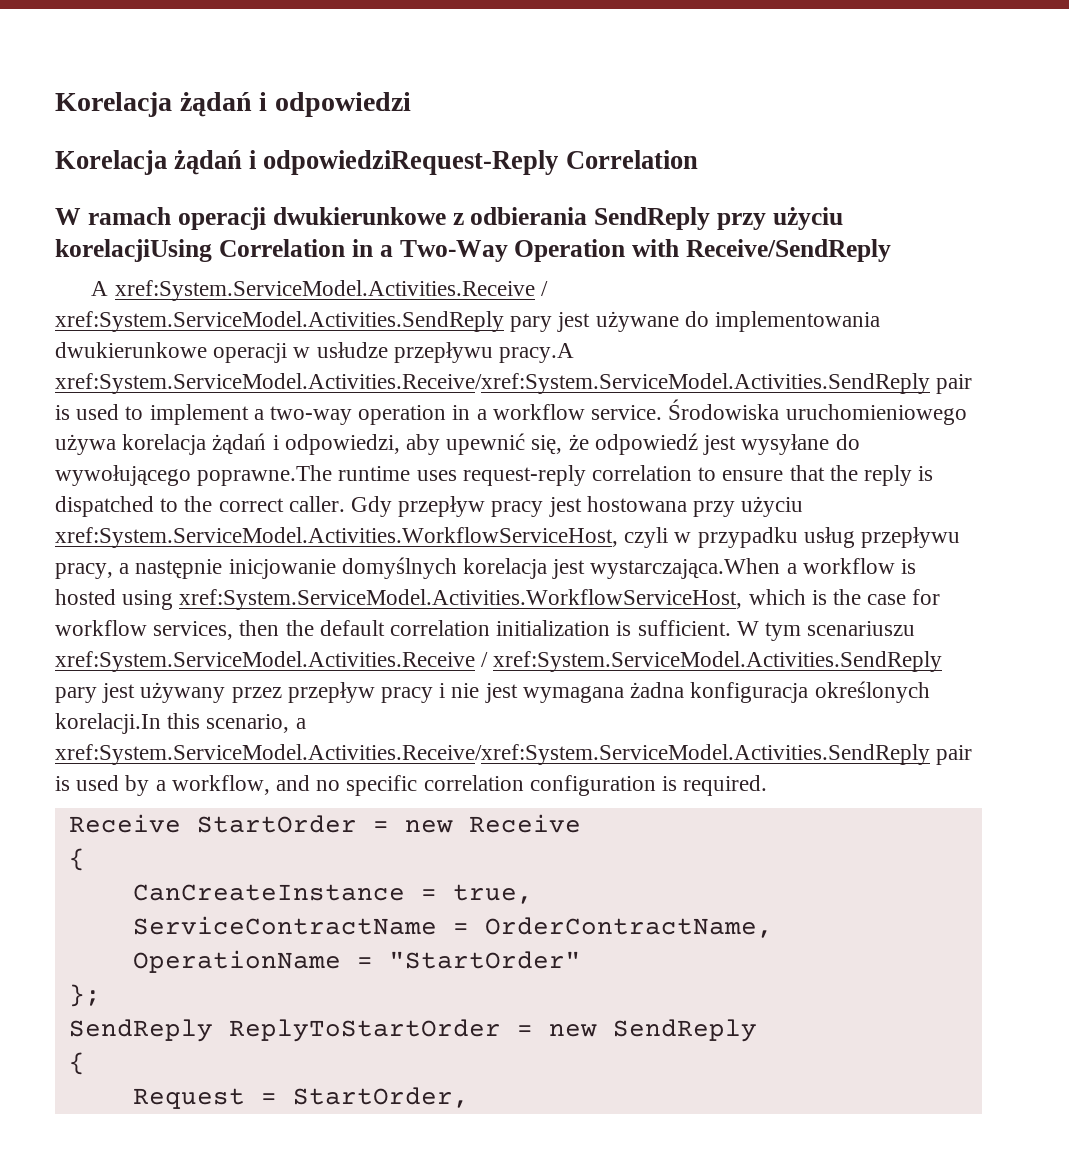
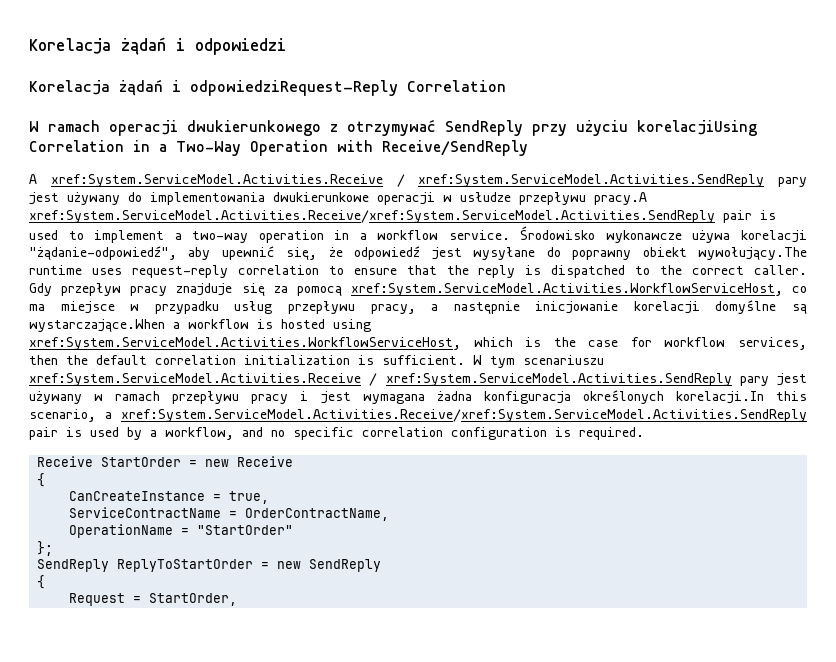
[272,207,588,225] dwukierunkowe z odbierania -> [187,119,436,136] dwukierunkowego z otrzymywać
[595,311,679,332] używane -> [67,192,120,205] używany
[668,399,967,425] [55,433,400,455] Środowiska uruchomieniowego używa korelacja żądań i odpowiedzi, -> [520,226,808,243] [29,246,177,261] Środowisko wykonawcze używa korelacji "żądanie-odpowiedź",
[55,465,333,486] wywołującego poprawne.The -> [572,247,808,261] poprawny obiekt wywołujący.The
[548,496,804,517] [55,527,669,548] jest hostowana przy użyciu xref:System.ServiceModel.Activities.WorkflowServiceHost, czyli -> [176,283,807,297] [29,301,115,314] znajduje się za pomocą xref:System.ServiceModel.Activities.WorkflowServiceHost, co ma miejsce
[341,557,781,579] domyślnych korelacja jest wystarczająca.When -> [633,300,808,315] [29,319,165,333] korelacji domyślne są wystarczające.When
[231,682,375,703] przez przepływ -> [94,391,240,404] w ramach przepływu
[451,683,480,698] nie -> (309, 396) none

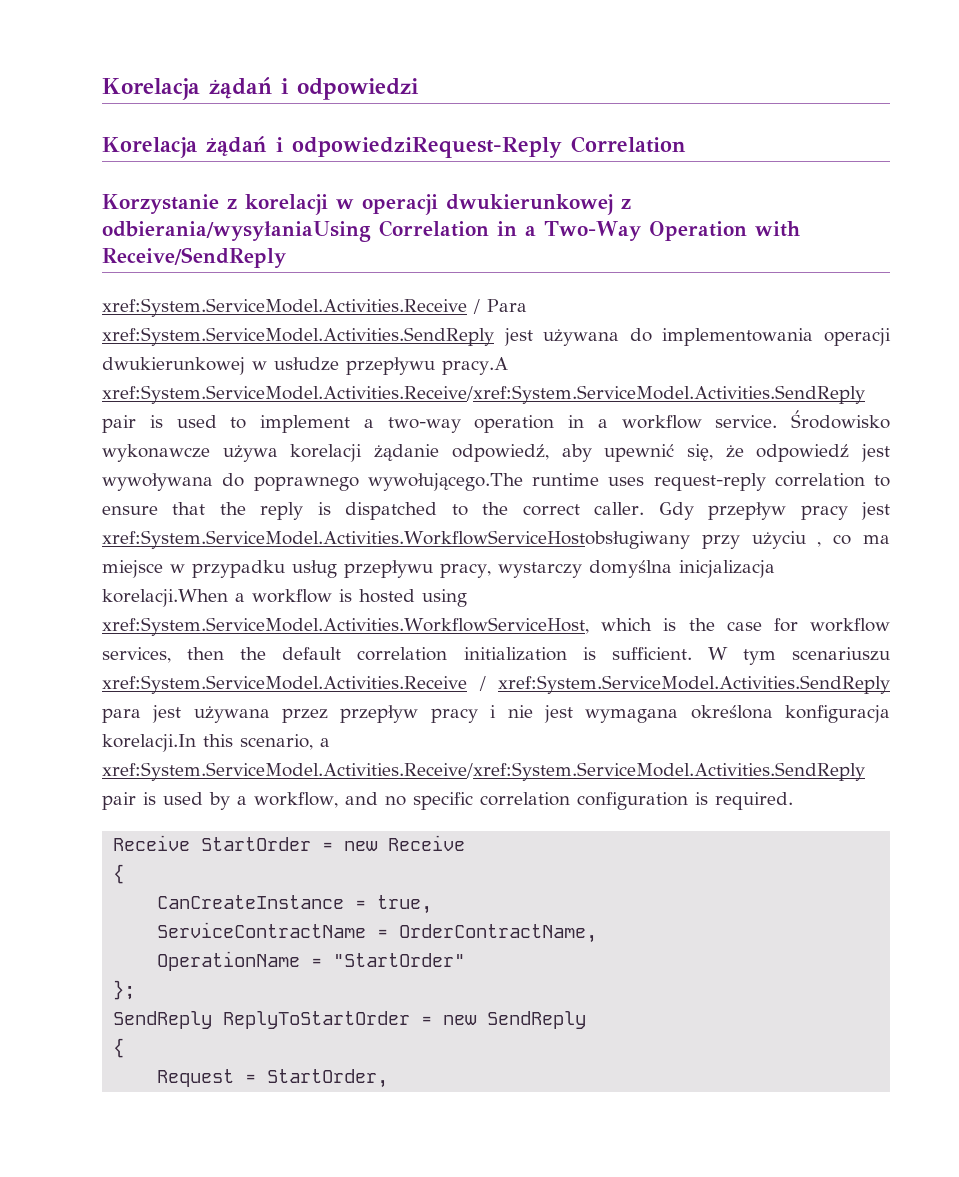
[29,119,757,136] W ramach operacji dwukierunkowego z otrzymywać SendReply przy użyciu korelacjiUsing -> [102,194,631,215] [102,221,371,242] Korzystanie z korelacji w operacji dwukierunkowej z odbierania/wysyłaniaUsing
[29,174,807,187] [29,192,435,205] A xref:System.ServiceModel.Activities.Receive / xref:System.ServiceModel.Activities.SendReply pary jest używany do implementowania dwukierunkowe operacji -> [102,298,527,317] [102,327,892,346] [102,357,245,375] xref:System.ServiceModel.Activities.Receive / Para xref:System.ServiceModel.Activities.SendReply jest używana do implementowania operacji dwukierunkowej
[29,246,177,261] "żądanie-odpowiedź", -> [374,444,549,462] żądanie odpowiedź,
[473,247,808,261] wysyłane do poprawny obiekt wywołujący.The -> [102,473,523,491] wywoływana do poprawnego wywołującego.The
[176,283,783,297] znajduje się za pomocą xref:System.ServiceModel.Activities.WorkflowServiceHost, -> [860,502,890,520] [102,530,822,549] jest xref:System.ServiceModel.Activities.WorkflowServiceHostobsługiwany przy użyciu ,
[431,300,808,315] [29,319,165,333] a następnie inicjowanie korelacji domyślne są wystarczające.When -> [497,560,775,578] [102,589,228,607] wystarczy domyślna inicjalizacja korelacji.When
[739,373,807,386] [29,391,240,404] pary jest używany w ramach przepływu -> [102,705,419,723] para jest używana przez przepływ
(309, 396) none -> [507,705,533,718] nie
[436,390,664,404] żadna konfiguracja określonych -> [690,705,891,723] określona konfiguracja

